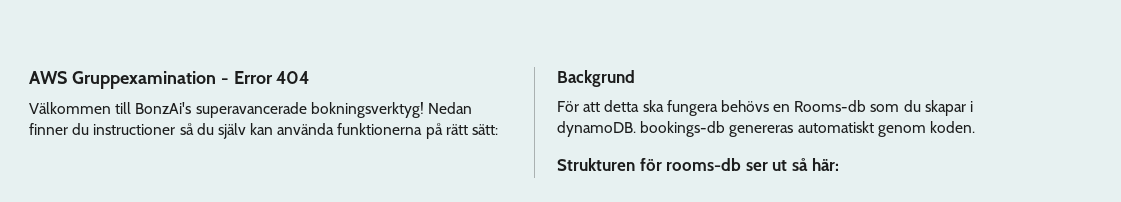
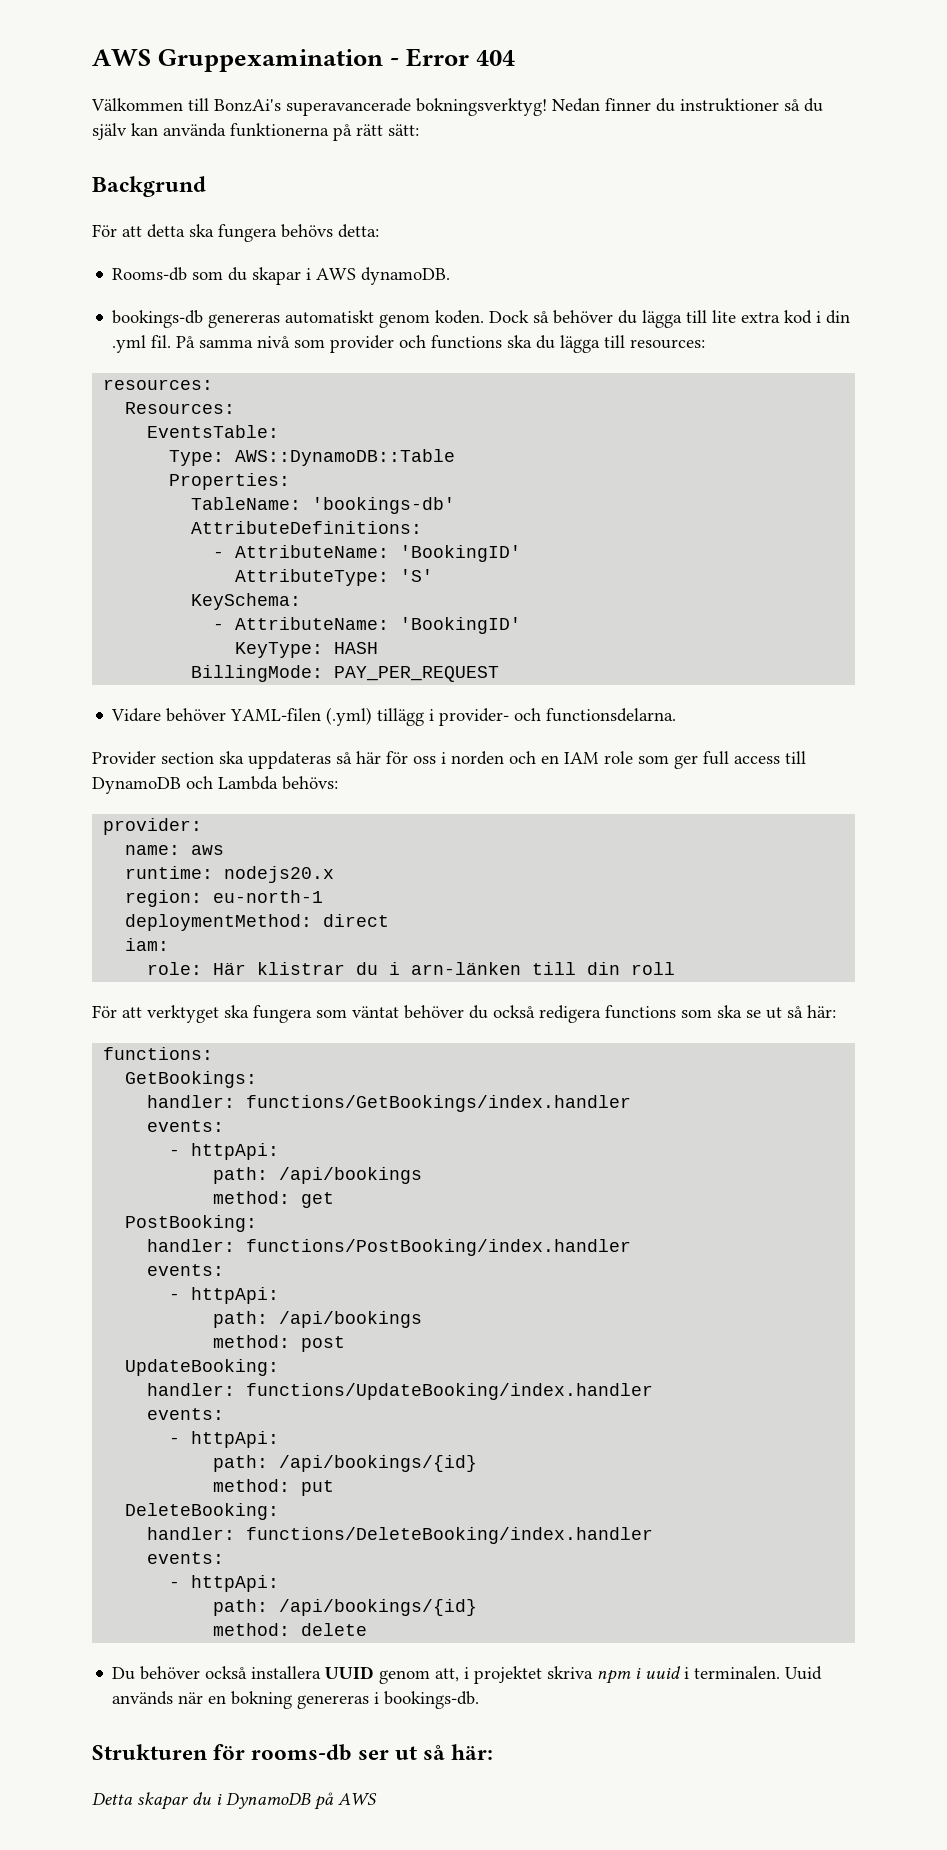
[93,124,176,135] instructioner -> [680,98,779,112] instruktioner
[773,104,791,112] en -> [338,224,379,238] detta: //
(974, 106) none -> [316,268,357,280] AWS
(636, 129) none -> (451, 276) //
(975, 127) none -> [489,310,851,328] [112,335,706,353] [103,379,214,390] [125,402,236,414] [147,425,280,438] [169,449,456,466] [169,473,291,490] [191,497,456,514] [191,521,423,534] [213,545,522,562] [235,569,434,586] [191,593,302,610] [213,617,522,634] [235,642,379,658] [191,665,500,682] [111,707,677,726] [92,751,806,769] [92,776,338,794] [103,818,203,835] [125,845,225,855] [125,866,335,883] [125,890,324,907] [125,914,390,931] [125,938,170,951] [147,962,676,975] [92,1005,836,1023] [103,1047,214,1060] [125,1071,258,1088] [147,1095,632,1112] [147,1120,225,1132] [169,1143,280,1160] [213,1167,423,1184] [213,1191,335,1208] [125,1215,258,1232] [147,1239,632,1256] [147,1264,225,1276] [169,1287,280,1304] [213,1311,423,1328] [213,1335,346,1352] [125,1359,280,1376] [147,1383,654,1400] [147,1408,225,1420] [169,1431,280,1448] [213,1455,478,1472] [213,1479,335,1496] [125,1503,280,1520] [147,1527,654,1544] [147,1552,225,1564] [169,1575,280,1592] [213,1599,478,1616] [213,1623,368,1636] [112,1666,823,1684] [112,1691,480,1709] Dock så behöver du lägga till lite extra kod i din .yml fil. På samma nivå som provider och functions ska du lägga till resources: // resources: // Resources: // EventsTable: // Type: AWS::DynamoDB::Table // Properties: // TableName: 'bookings-db' // AttributeDefinitions: // - AttributeName: 'BookingID' // AttributeType: 'S' // KeySchema: // - AttributeName: 'BookingID' // KeyType: HASH // BillingMode: PAY_PER_REQUEST // Vidare behöver YAML-filen (.yml) tillägg i provider- och functionsdelarna. // Provider section ska uppdateras så här för oss i norden och en IAM role som ger full access till DynamoDB och Lambda behövs: // provider: // name: aws // runtime: nodejs20.x // region: eu-north-1 // deploymentMethod: direct // iam: // role: Här klistrar du i arn-länken till din roll // För att verktyget ska fungera som väntat behöver du också redigera functions som ska se ut så här: // functions: // GetBookings: // handler: functions/GetBookings/index.handler // events: // - httpApi: // path: /api/bookings // method: get // PostBooking: // handler: functions/PostBooking/index.handler // events: // - httpApi: // path: /api/bookings // method: post // UpdateBooking: // handler: functions/UpdateBooking/index.handler // events: // - httpApi: // path: /api/bookings/{id} // method: put // DeleteBooking: // handler: functions/DeleteBooking/index.handler // events: // - httpApi: // path: /api/bookings/{id} // method: delete // Du behöver också installera UUID genom att, i projektet skriva npm i uuid i terminalen. Uuid används när en bokning genereras i bookings-db.
(839, 164) none -> [92,1792,377,1810] // Detta skapar du i DynamoDB på AWS

